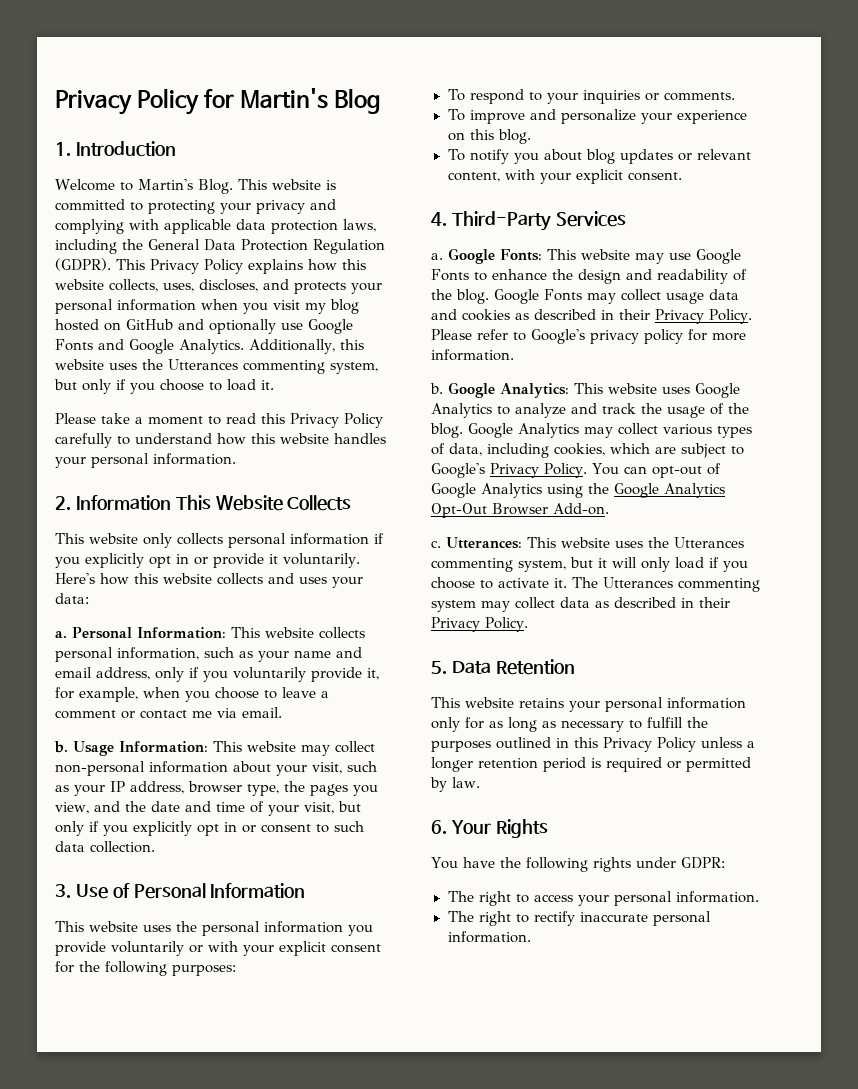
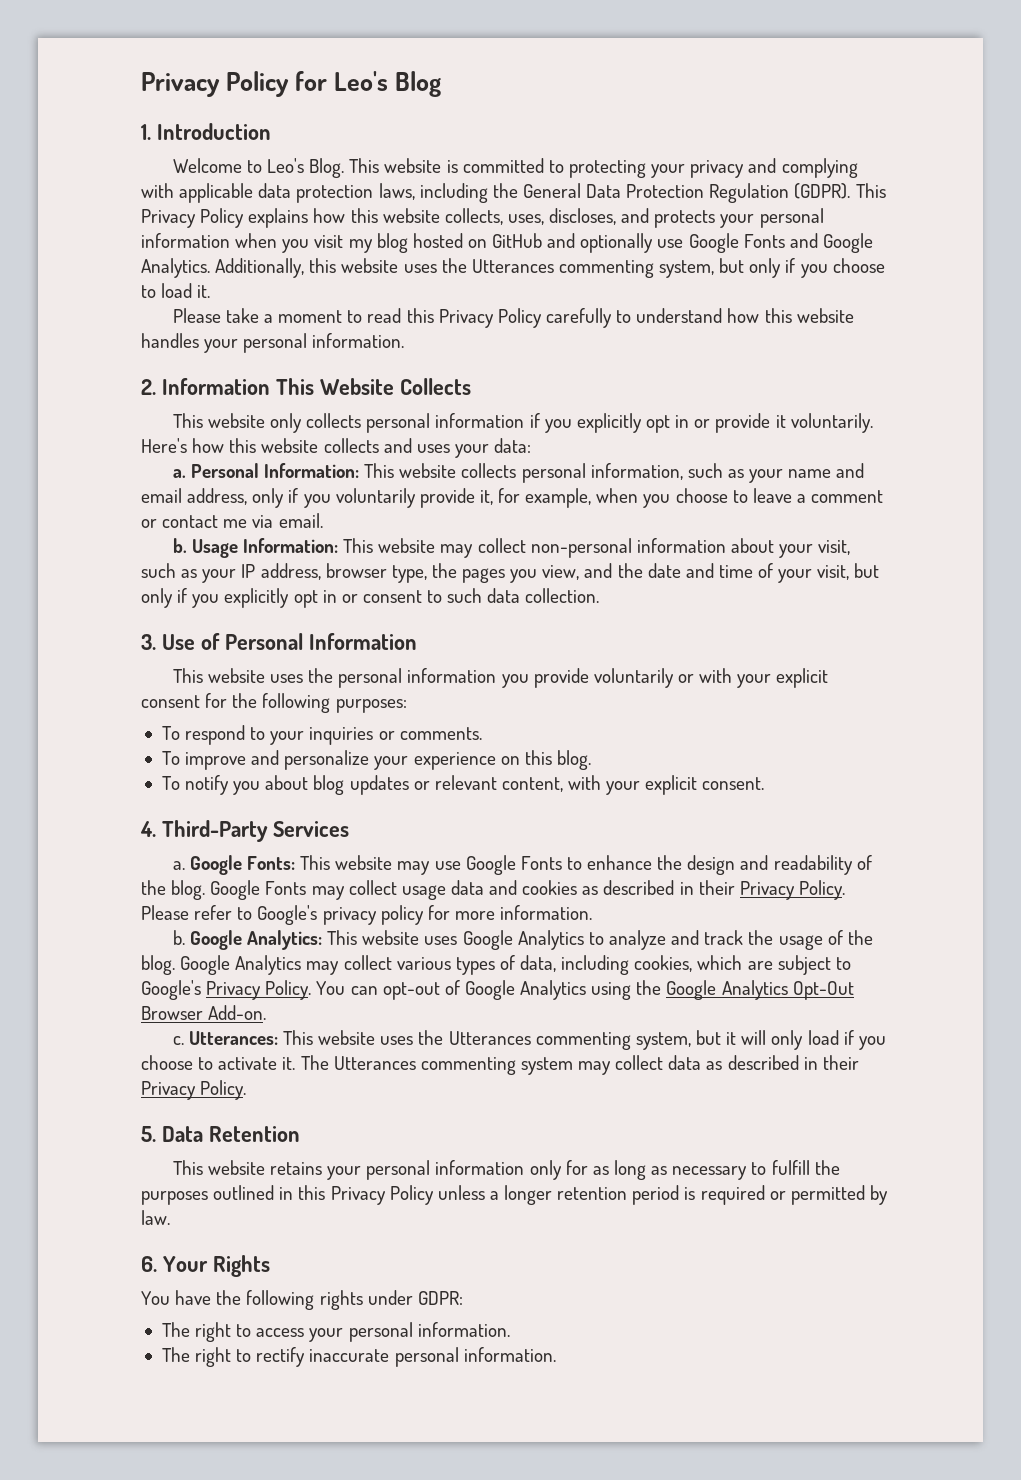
[240,88,329,109] Martin's -> [334,71,389,91] Leo's
[137,179,193,190] Martin's -> [267,158,305,173] Leo's

